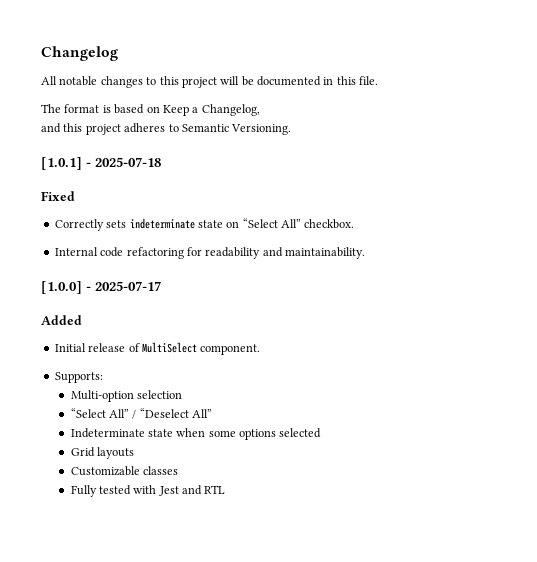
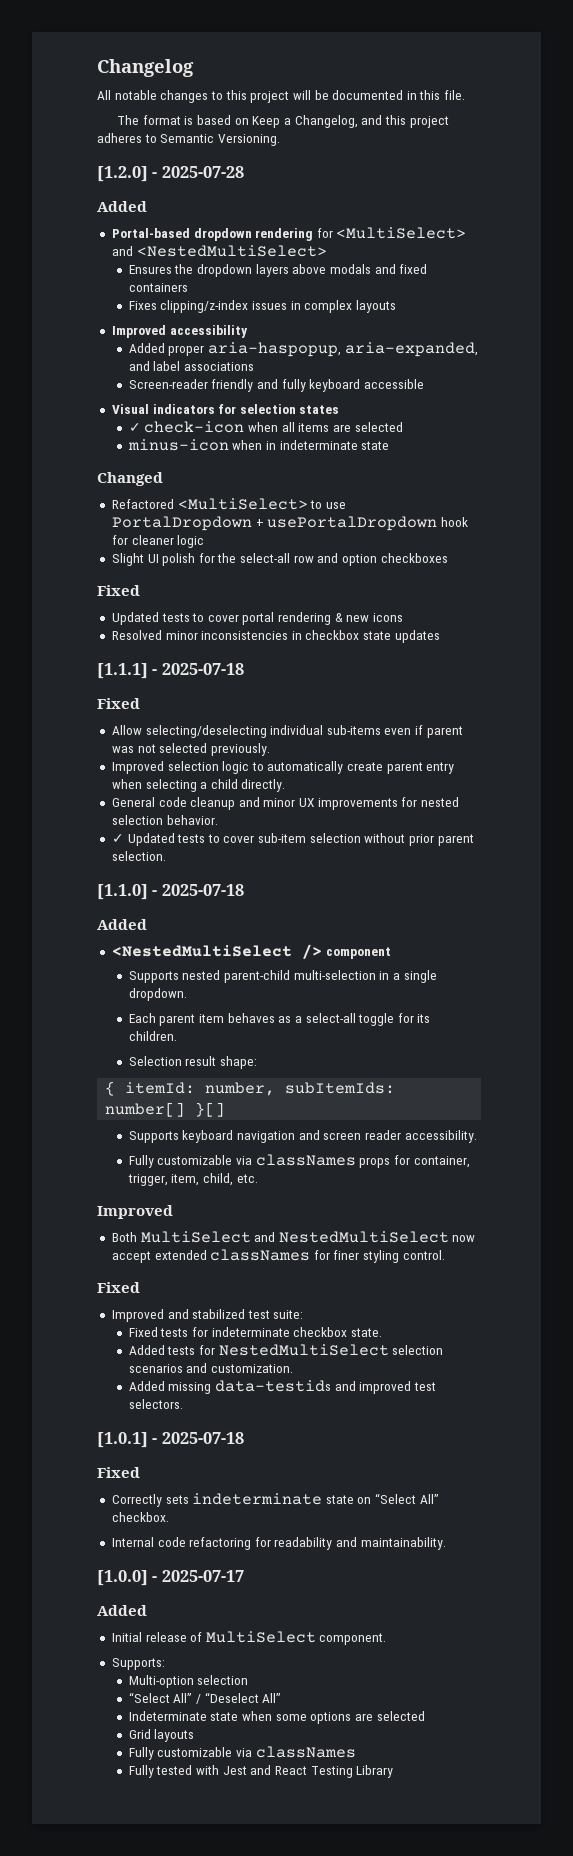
(260, 110) // -> (358, 121) none
(292, 129) none -> [97,166,244,182] [97,201,147,212] [111,227,467,241] [111,245,327,257] [128,264,428,277] [128,283,188,292] [128,300,396,313] [111,325,248,338] [128,342,478,357] [128,361,254,371] [128,379,424,392] [111,404,340,414] [128,421,403,433] [127,439,390,451] [97,472,163,486] [111,498,346,510] [111,516,468,531] [111,535,205,548] [111,553,448,566] [97,585,140,596] [111,612,404,625] [111,630,440,643] [97,663,244,679] [97,698,140,709] [111,725,463,738] [111,743,270,756] [111,761,455,774] [111,779,286,792] [111,797,460,810] [111,815,218,825] [111,833,474,846] [111,851,166,861] [97,884,244,900] [97,919,147,930] [111,944,391,959] [128,970,437,983] [128,988,187,1001] [128,1013,431,1026] [128,1031,177,1041] [128,1056,257,1069] [105,1081,396,1096] [105,1102,226,1117] [128,1130,477,1143] [128,1154,470,1168] [127,1173,258,1186] [97,1205,173,1219] [111,1231,476,1243] [111,1249,445,1263] [97,1282,140,1293] [111,1309,304,1322] [128,1327,382,1337] [128,1344,444,1356] [128,1363,293,1373] [128,1380,436,1394] [128,1399,183,1409] // [1.2.0] - 2025-07-28 // Added // Portal-based dropdown rendering for <MultiSelect> and <NestedMultiSelect> // Ensures the dropdown layers above modals and fixed containers // Fixes clipping/z-index issues in complex layouts // Improved accessibility // Added proper aria-haspopup, aria-expanded, and label associations // Screen-reader friendly and fully keyboard accessible // Visual indicators for selection states // ✓ check-icon when all items are selected // minus-icon when in indeterminate state // Changed // Refactored <MultiSelect> to use PortalDropdown + usePortalDropdown hook for cleaner logic // Slight UI polish for the select-all row and option checkboxes // Fixed // Updated tests to cover portal rendering & new icons // Resolved minor inconsistencies in checkbox state updates // [1.1.1] - 2025-07-18 // Fixed // Allow selecting/deselecting individual sub-items even if parent was not selected previously. // Improved selection logic to automatically create parent entry when selecting a child directly. // General code cleanup and minor UX improvements for nested selection behavior. // ✓ Updated tests to cover sub-item selection without prior parent selection. // [1.1.0] - 2025-07-18 // Added // <NestedMultiSelect /> component // Supports nested parent-child multi-selection in a single dropdown. // Each parent item behaves as a select-all toggle for its children. // Selection result shape: // { itemId: number, subItemIds: number[] }[] // Supports keyboard navigation and screen reader accessibility. // Fully customizable via classNames props for container, trigger, item, child, etc. // Improved // Both MultiSelect and NestedMultiSelect now accept extended classNames for finer styling control. // Fixed // Improved and stabilized test suite: // Fixed tests for indeterminate checkbox state. // Added tests for NestedMultiSelect selection scenarios and customization. // Added missing data-testids and improved test selectors.
(277, 434) none -> [354,1713,373,1721] are
[70,466,178,476] Customizable classes -> [128,1746,356,1760] Fully customizable via classNames
[204,485,226,494] RTL -> [274,1765,394,1778] React Testing Library

